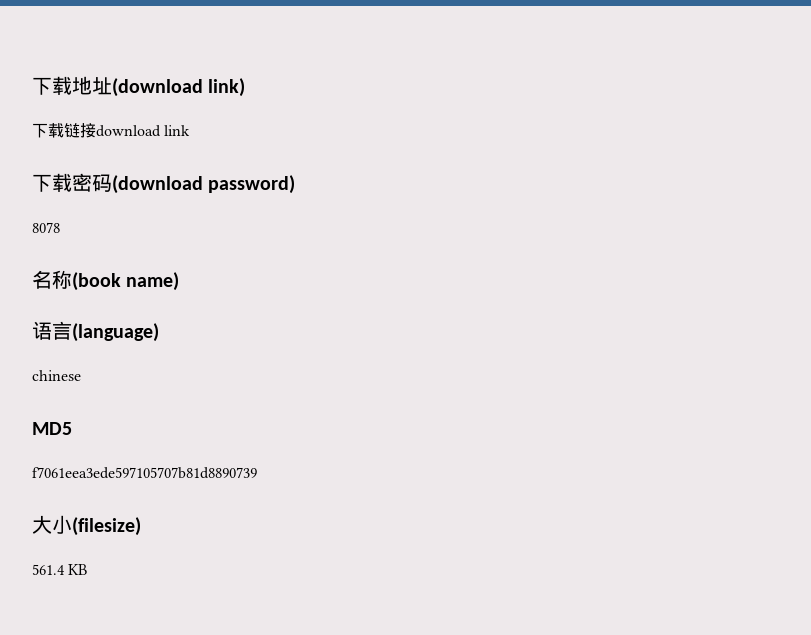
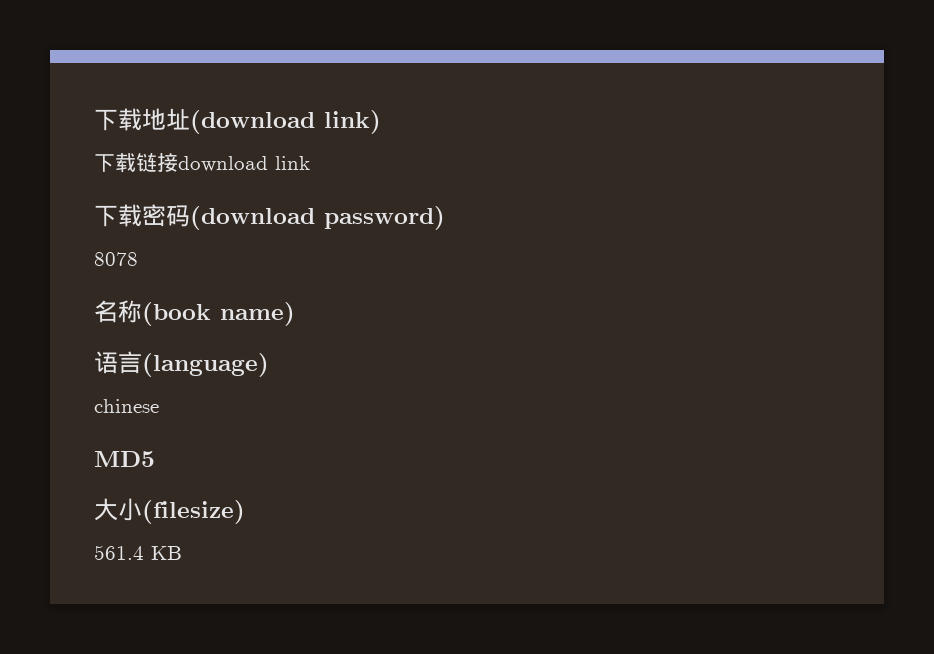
[32,467,257,479] // f7061eea3ede597105707b81d8890739 -> (155, 459) none

